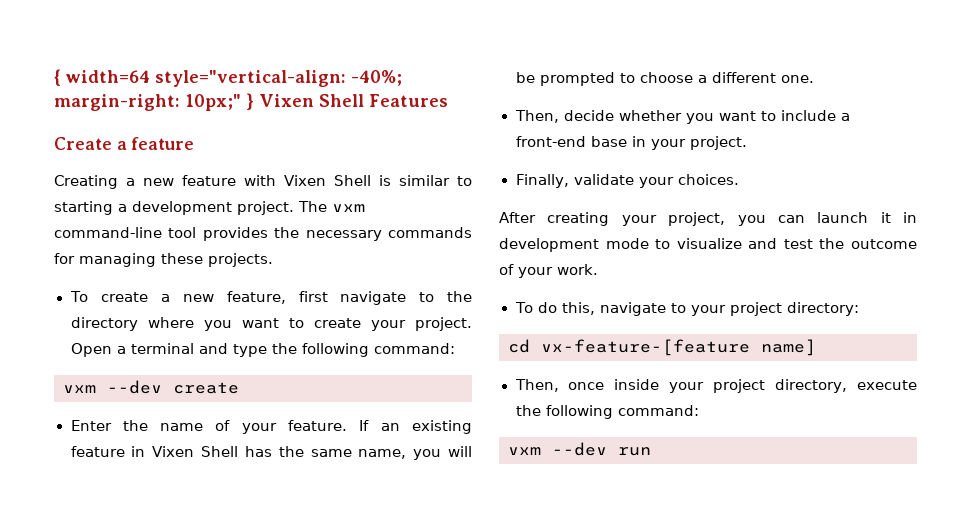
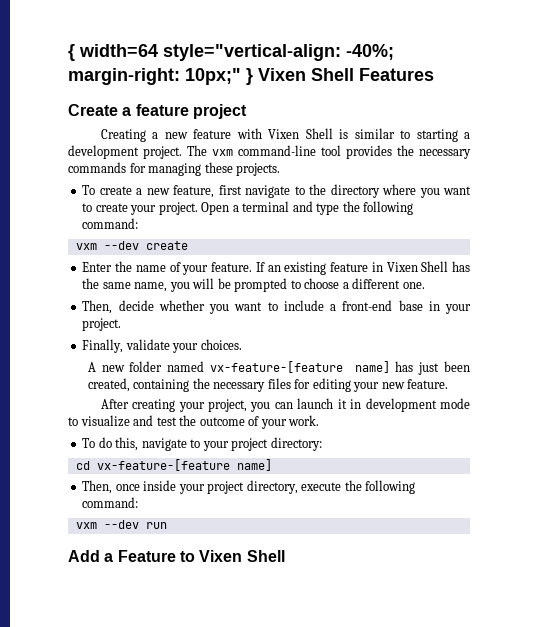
(195, 143) none -> [192,104,247,119] project
(740, 179) none -> [87,361,470,375] [87,378,449,392] // A new folder named vx-feature-[feature name] has just been created, containing the necessary files for editing your new feature.
(651, 451) none -> [68,550,285,562] // Add a Feature to Vixen Shell

